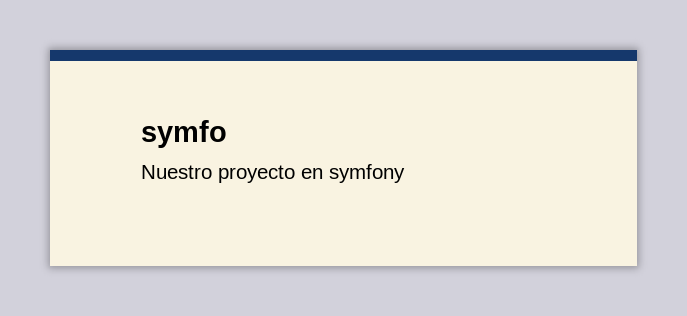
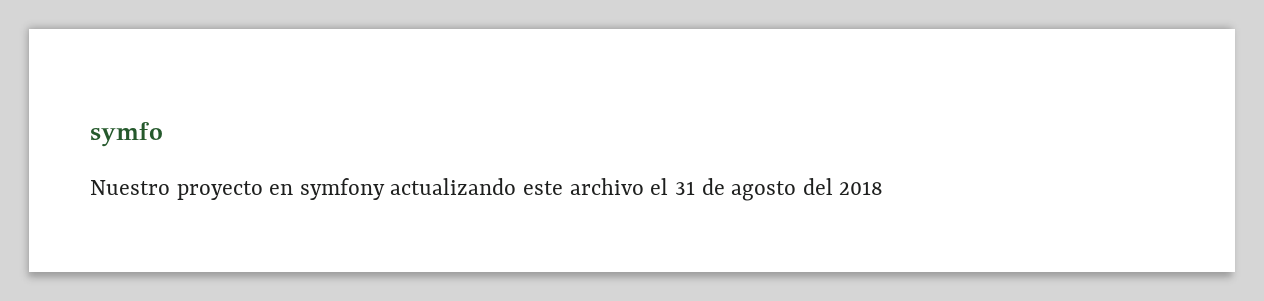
(405, 173) none -> [390,178,884,201] actualizando este archivo el 31 de agosto del 2018

